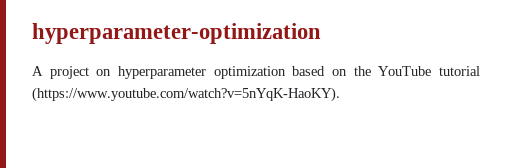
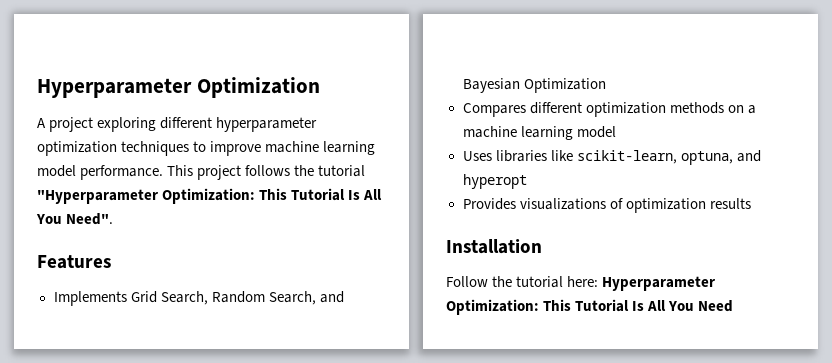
[32,23,321,44] hyperparameter-optimization -> [37,77,320,98] Hyperparameter Optimization
[96,66,481,79] [32,87,340,102] on hyperparameter optimization based on the YouTube tutorial (https://www.youtube.com/watch?v=5nYqK-HaoKY). -> [97,117,318,132] [37,141,376,156] [37,165,366,180] [37,188,383,204] [36,213,114,225] [37,255,111,269] [53,291,344,306] [462,78,606,93] [462,102,756,117] [462,126,616,140] [462,150,761,165] [462,174,527,189] [462,198,751,213] [446,239,542,254] [446,276,716,291] [446,299,734,315] exploring different hyperparameter optimization techniques to improve machine learning model performance. This project follows the tutorial "Hyperparameter Optimization: This Tutorial Is All You Need". // Features // Implements Grid Search, Random Search, and Bayesian Optimization // Compares different optimization methods on a machine learning model // Uses libraries like scikit-learn, optuna, and hyperopt // Provides visualizations of optimization results // Installation // Follow the tutorial here: Hyperparameter Optimization: This Tutorial Is All You Need

